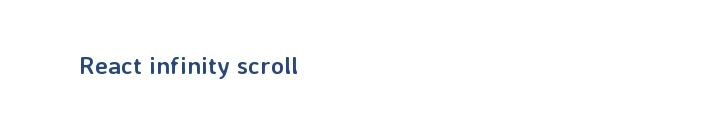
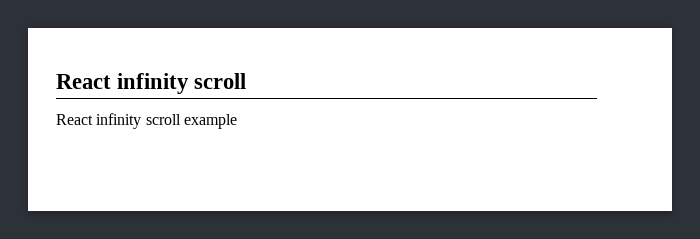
[79,57,298,79] React infinity scroll -> [56,73,247,94] [56,113,237,129] React infinity scroll // React infinity scroll example

